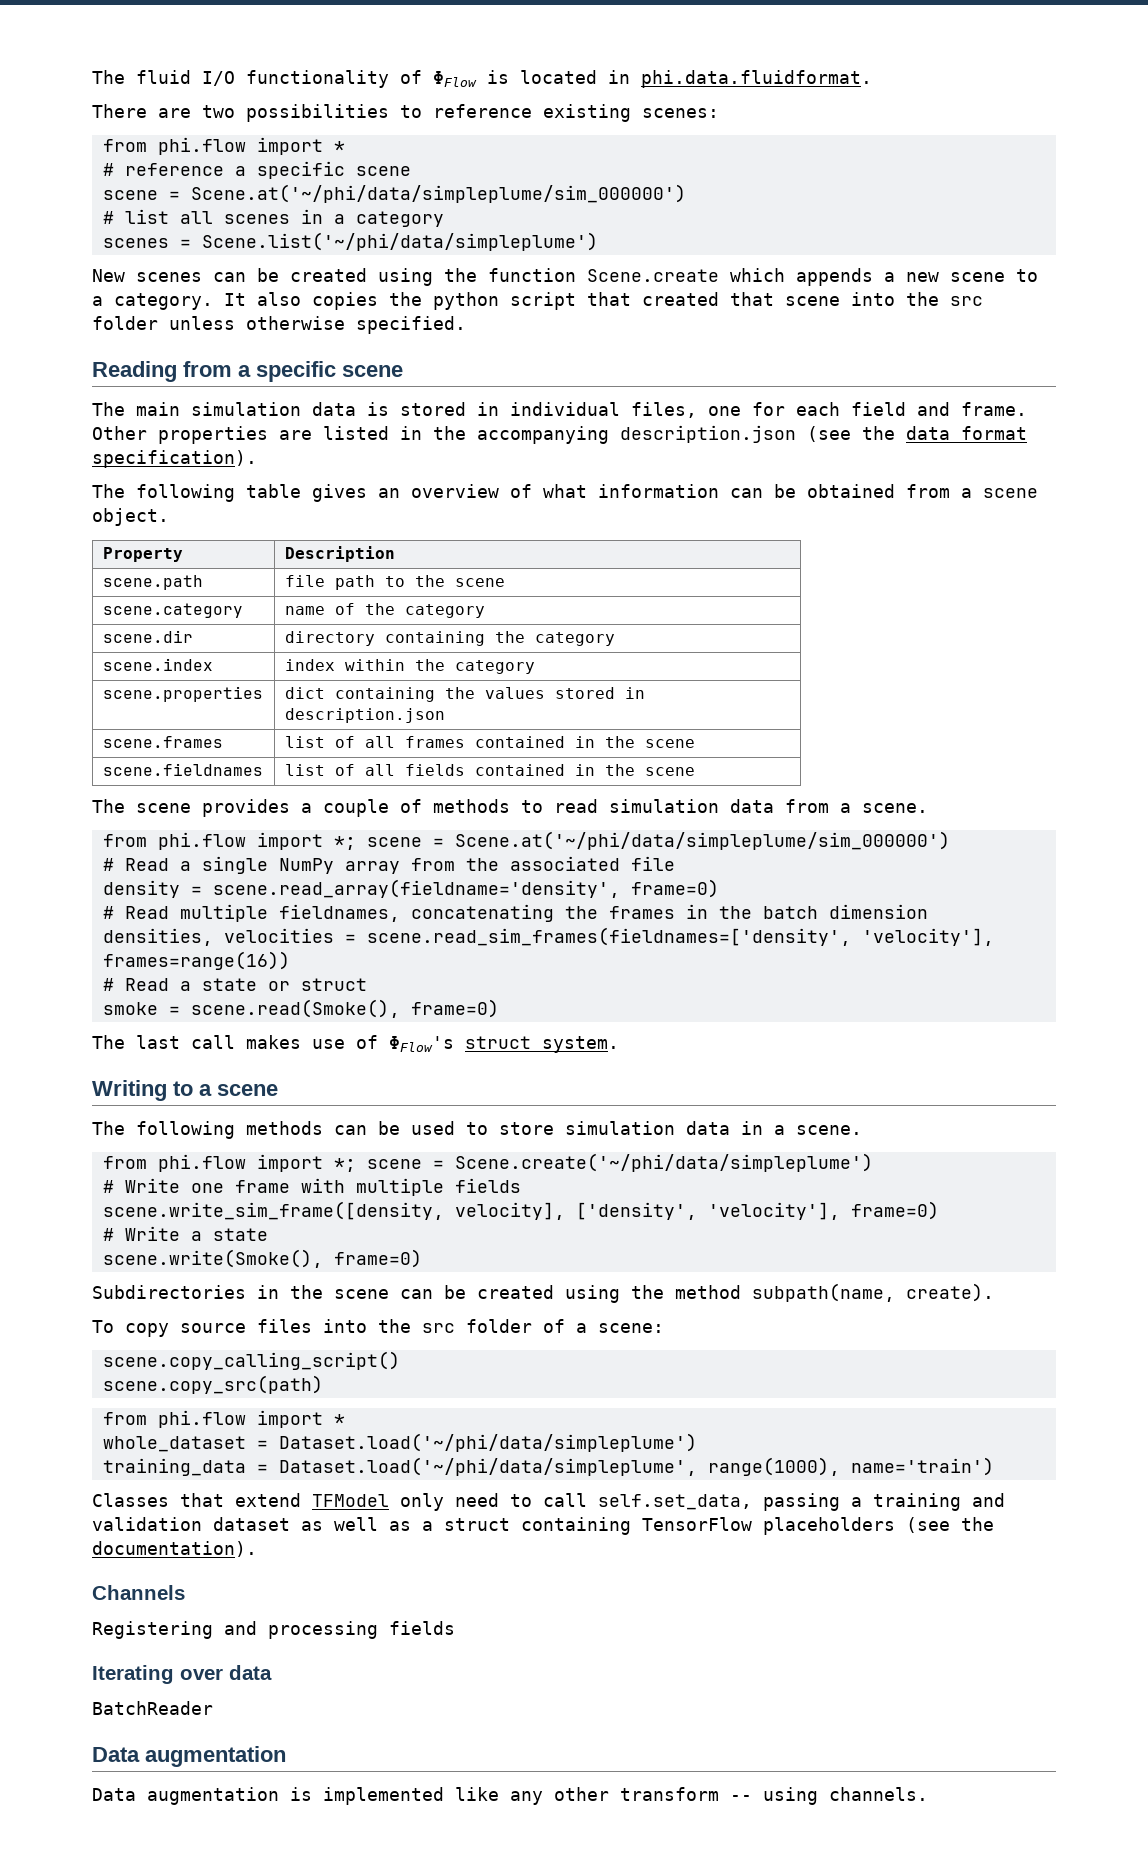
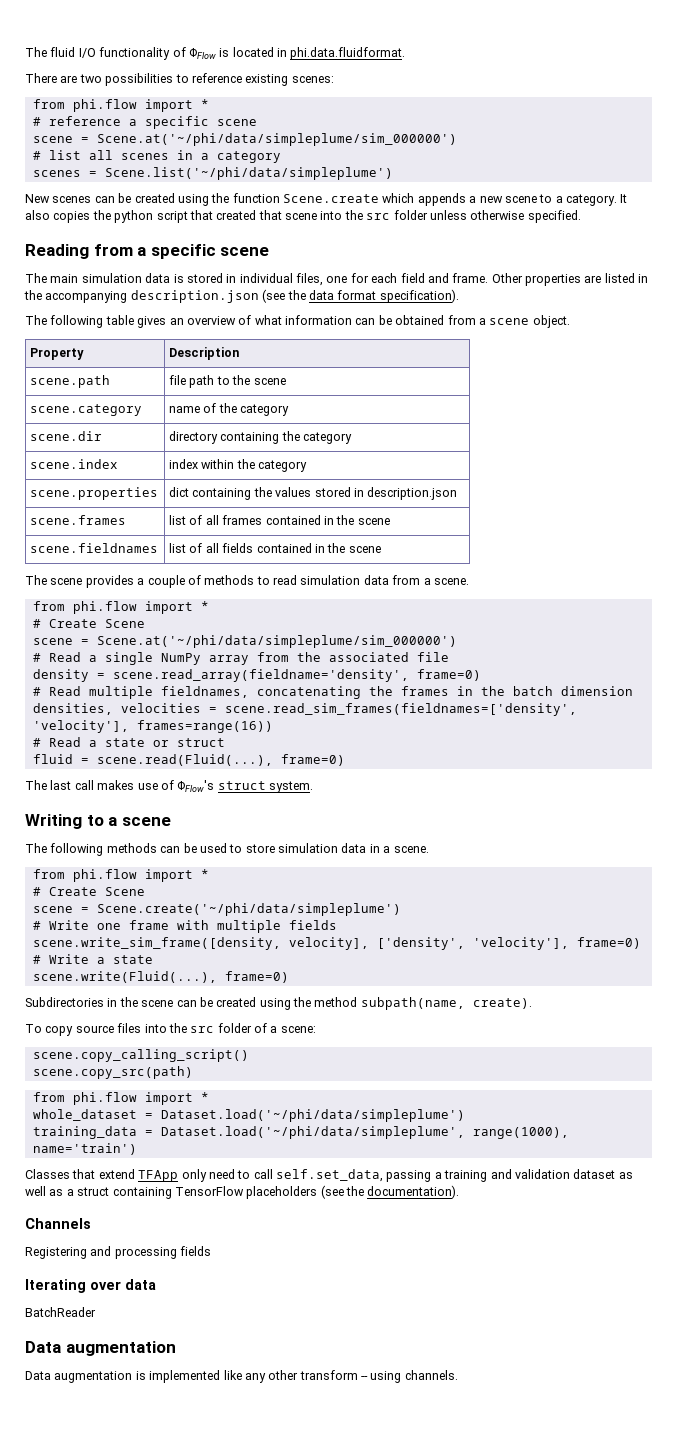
[333,836,356,850] *; -> [200,601,209,611] [32,619,145,628] * // # Create Scene //
[102,999,400,1018] smoke = scene.read(Smoke(), -> [32,754,273,766] fluid = scene.read(Fluid(...),
[333,1158,356,1172] *; -> [200,869,209,879] [32,887,145,896] * // # Create Scene //
[102,1249,323,1268] scene.write(Smoke(), -> [32,971,217,983] scene.write(Fluid(...),
[312,1494,389,1507] TFModel -> [138,1170,179,1182] TFApp

